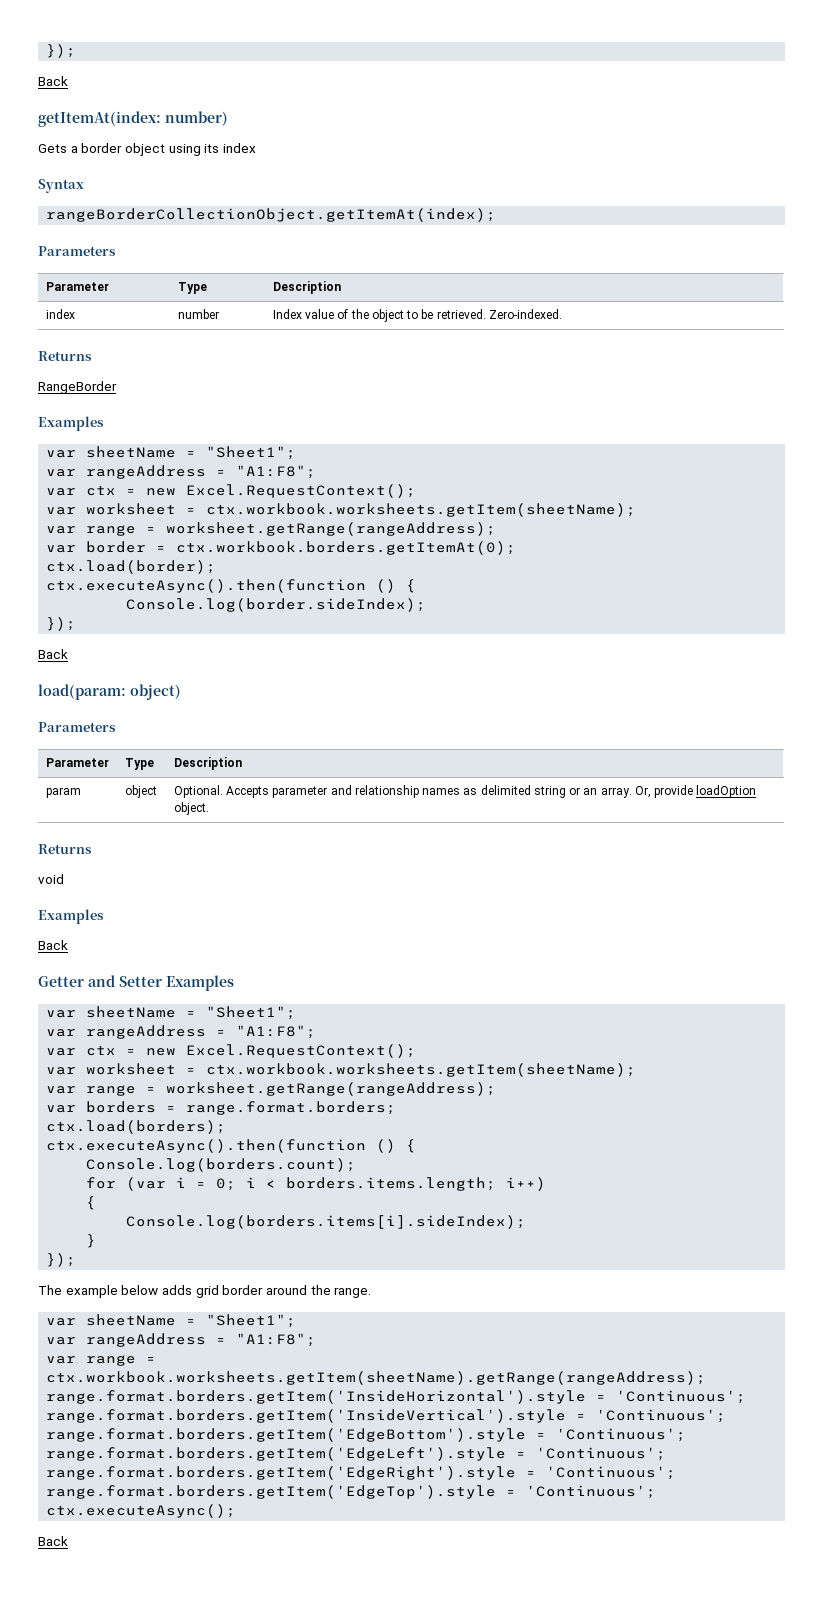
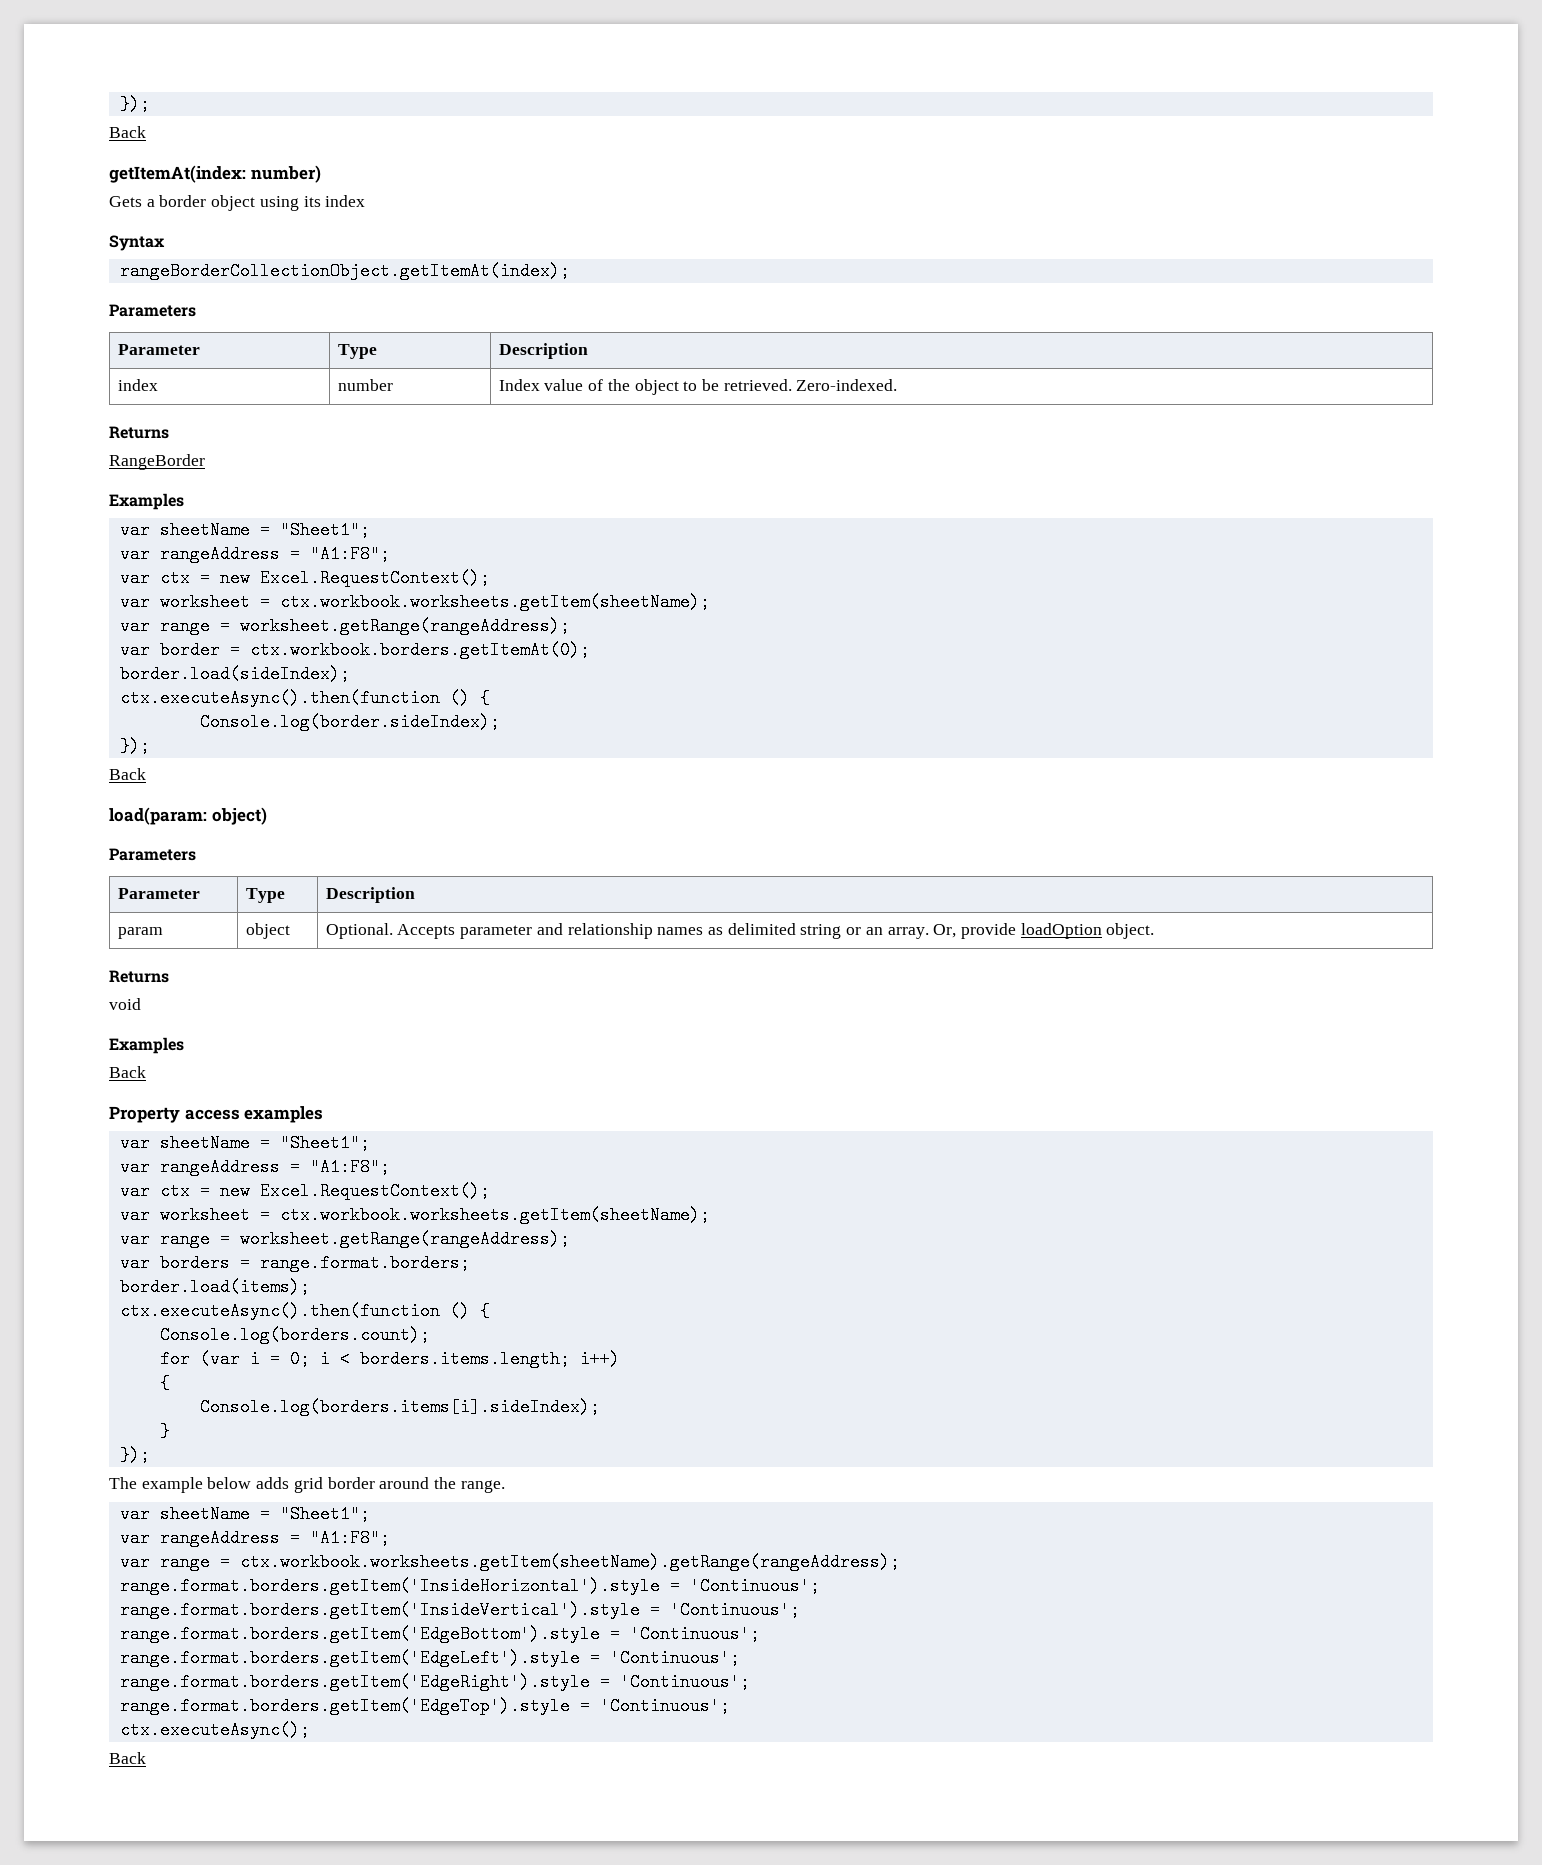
[46,560,217,574] ctx.load(border); -> [119,665,350,683] border.load(sideIndex);
[38,975,234,991] Getter and Setter Examples -> [109,1106,324,1123] Property access examples
[46,1120,227,1134] ctx.load(borders); -> [119,1278,310,1296] border.load(items);

